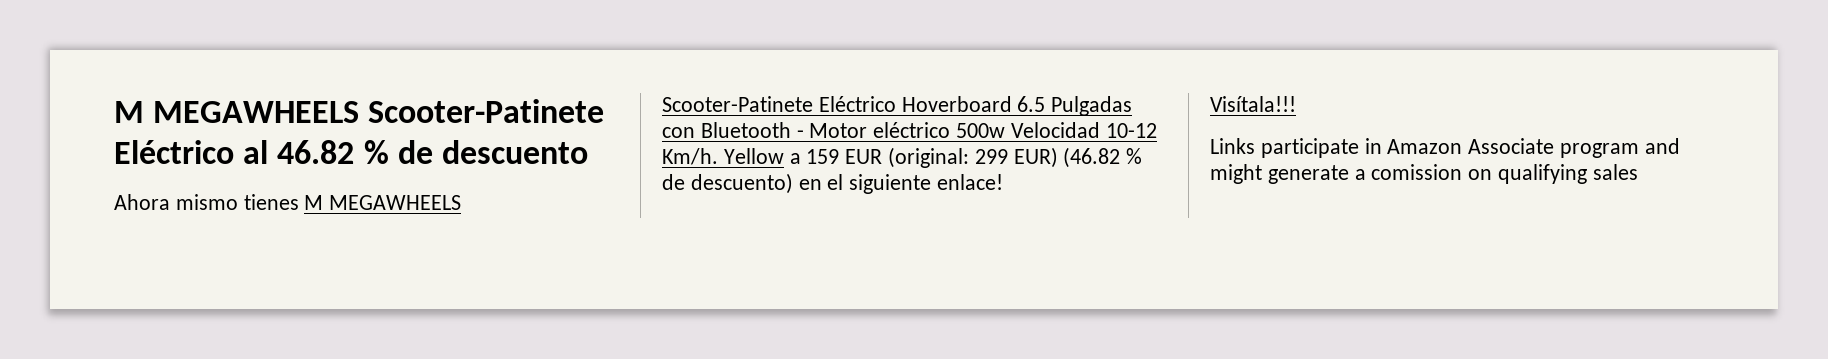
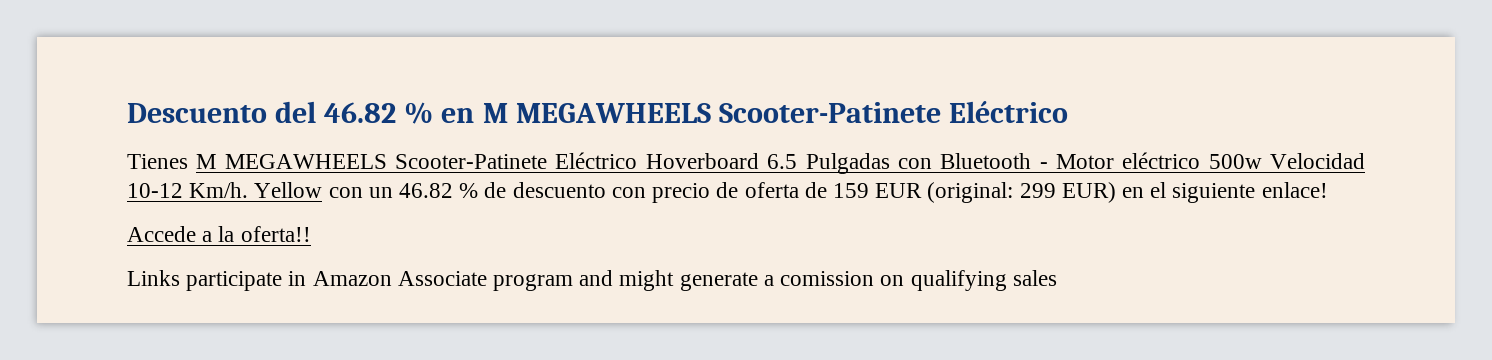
[114,99,605,123] [114,140,588,164] [114,194,299,210] M MEGAWHEELS Scooter-Patinete Eléctrico al 46.82 % de descuento // Ahora mismo tienes -> [127,101,1068,124] [127,154,188,169] Descuento del 46.82 % en M MEGAWHEELS Scooter-Patinete Eléctrico // Tienes
[789,153,801,164] a -> [328,182,827,203] con un 46.82 % de descuento con precio de oferta de
[1063,147,1143,168] [662,173,793,194] (46.82 % de descuento) -> (1116, 192) none
[1210,96,1296,112] Visítala!!! -> [127,226,311,242] Accede a la oferta!!

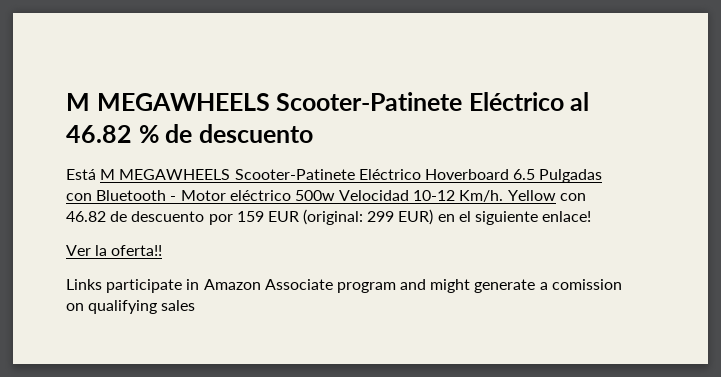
[127,101,1068,124] [127,154,188,169] Descuento del 46.82 % en M MEGAWHEELS Scooter-Patinete Eléctrico // Tienes -> [66,92,590,111] [66,124,313,143] [66,169,96,180] M MEGAWHEELS Scooter-Patinete Eléctrico al 46.82 % de descuento // Está
[368,182,827,203] un 46.82 % de descuento con precio de oferta de -> [66,211,233,225] 46.82 de descuento por
[127,226,213,242] Accede a -> [66,245,91,256] Ver

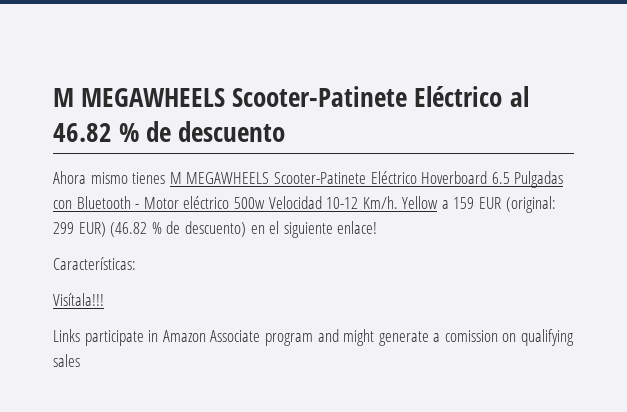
[66,169,96,180] Está -> [53,171,166,184] Ahora mismo tienes
[559,193,586,201] [66,211,233,225] con 46.82 de descuento por -> [441,200,449,209] a
(434, 217) none -> [110,221,246,237] (46.82 % de descuento)
[66,245,163,256] Ver la oferta!! -> [53,257,136,270] [53,293,104,306] Características: // Visítala!!!

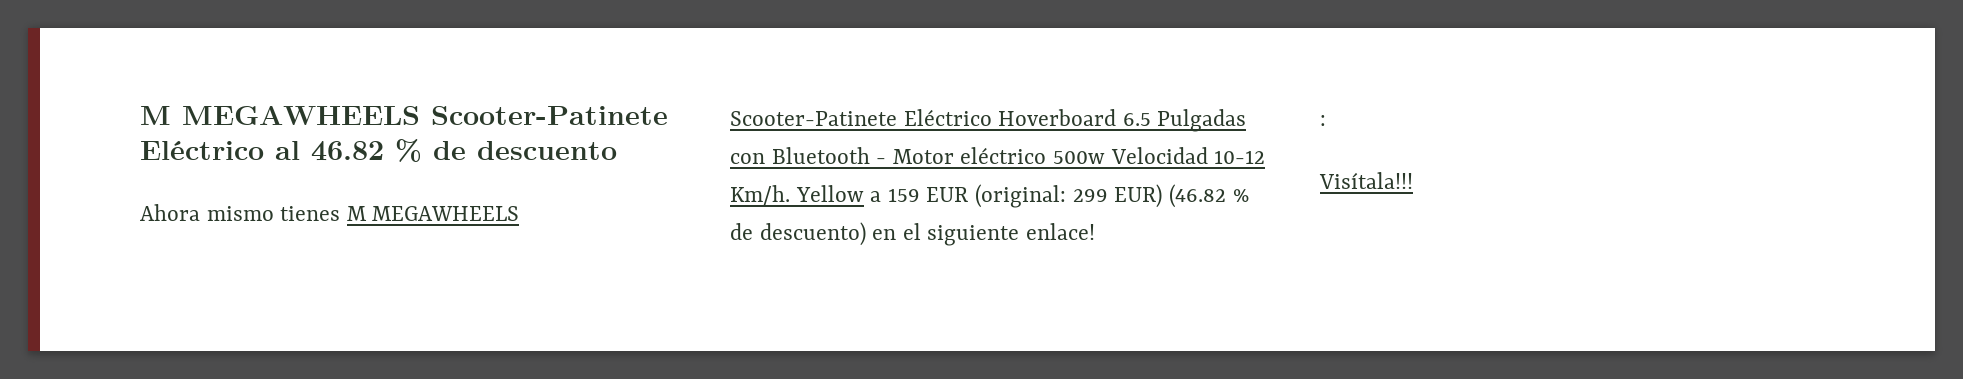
[53,257,136,270] Características: -> [1320,115,1326,126] :
[53,329,575,346] [53,354,80,367] // Links participate in Amazon Associate program and might generate a comission on qualifying sales -> (1413, 180) none

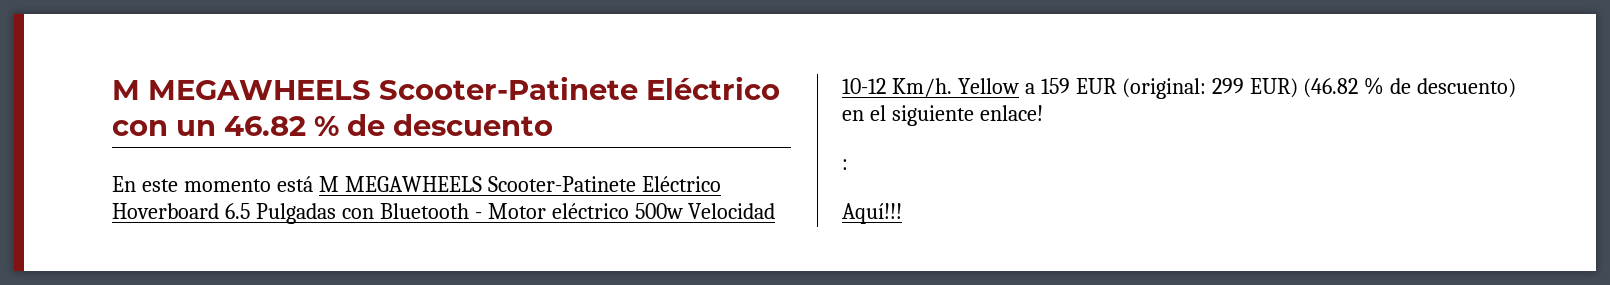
[140,106,668,125] [140,141,300,160] M MEGAWHEELS Scooter-Patinete Eléctrico al -> [112,76,780,100] [112,120,216,136] M MEGAWHEELS Scooter-Patinete Eléctrico con un
[140,204,341,221] Ahora mismo tienes -> [112,176,313,192] En este momento está
[1319,172,1413,189] Visítala!!! -> [842,203,902,224] Aquí!!!

